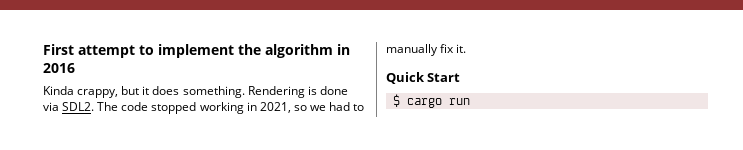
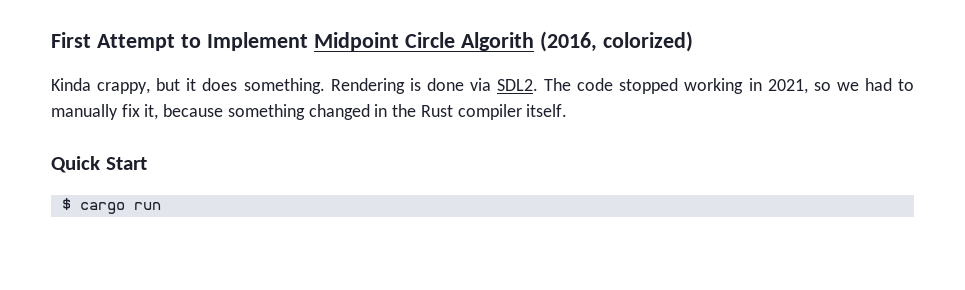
[78,44,350,58] [43,63,75,73] attempt to implement the algorithm in 2016 -> [96,31,693,52] Attempt to Implement Midpoint Circle Algorith (2016, colorized)
[456,44,467,53] it. -> [144,104,568,120] it, because something changed in the Rust compiler itself.

